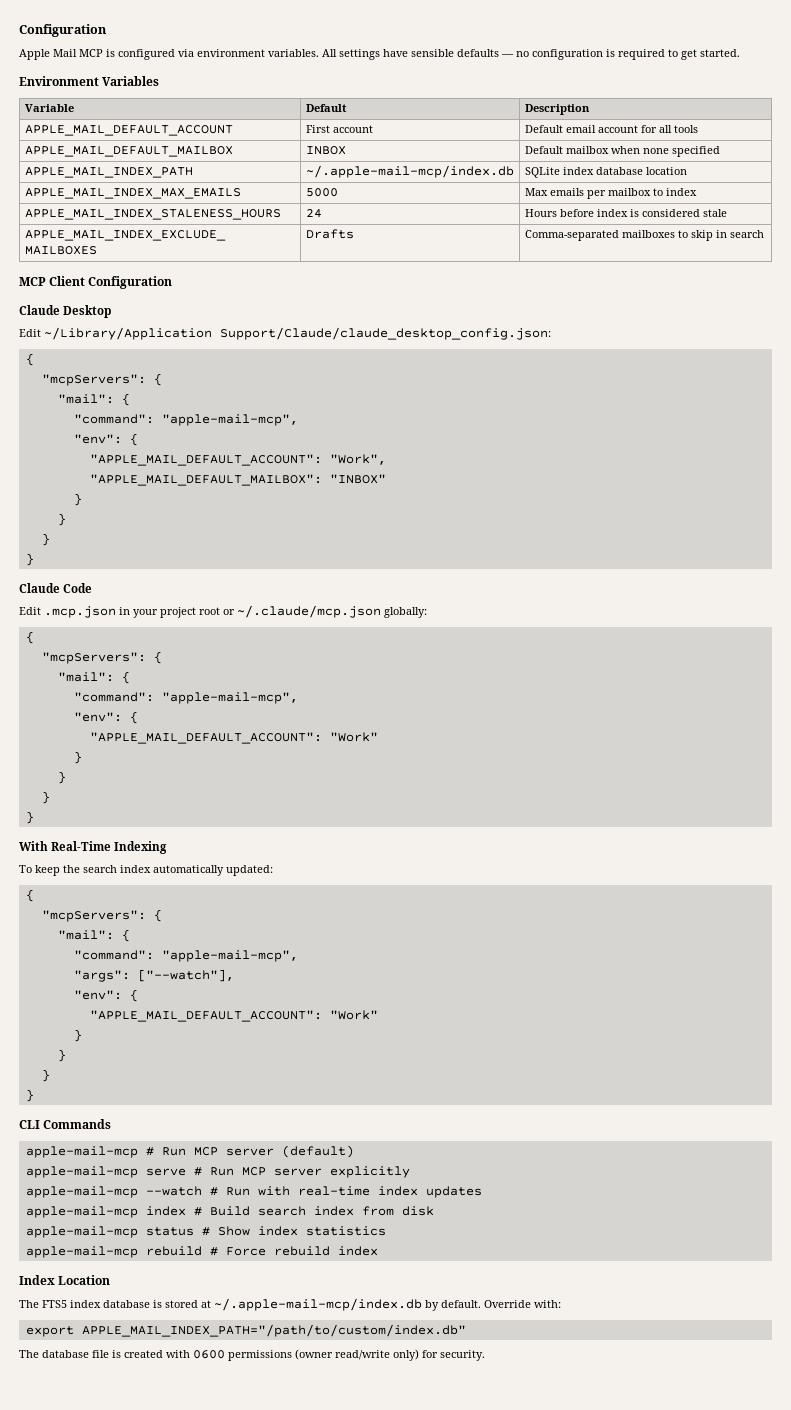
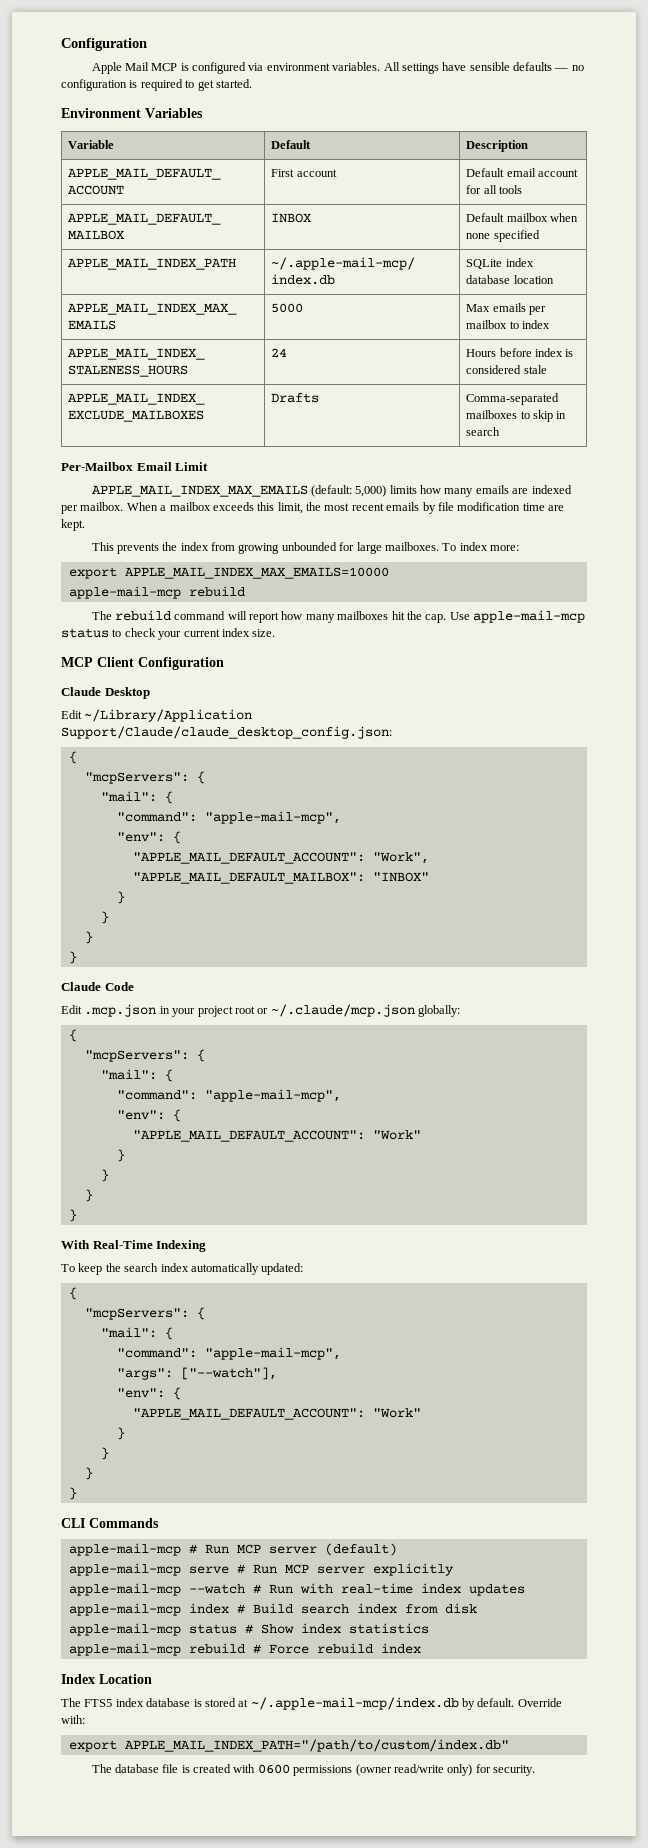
(764, 234) none -> [61,462,209,471] [91,485,572,497] [61,502,564,514] [61,519,85,531] [91,542,520,554] [68,567,389,579] [68,586,245,599] [91,610,586,623] [61,628,276,640] // Per-Mailbox Email Limit // APPLE_MAIL_INDEX_MAX_EMAILS (default: 5,000) limits how many emails are indexed per mailbox. When a mailbox exceeds this limit, the most recent emails by file modification time are kept. // This prevents the index from growing unbounded for large mailboxes. To index more: // export APPLE_MAIL_INDEX_MAX_EMAILS=10000 // apple-mail-mcp rebuild // The rebuild command will report how many mailboxes hit the cap. Use apple-mail-mcp status to check your current index size.

